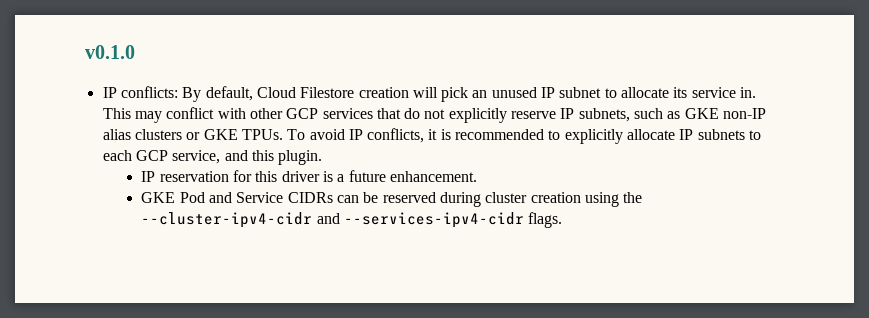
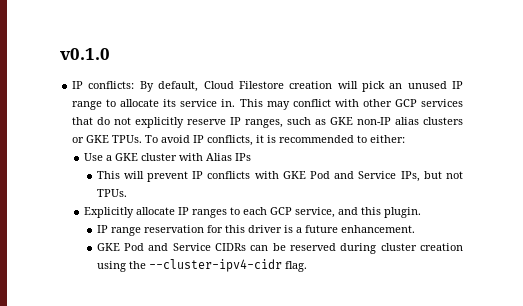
[559,87,602,98] subnet -> [72,101,103,110] range
[578,108,630,122] subnets, -> [245,119,284,128] ranges,
[564,129,623,144] explicitly -> [370,135,406,143] [84,153,252,161] [96,171,464,182] [96,189,127,197] [84,207,135,218] either: // Use a GKE cluster with Alias IPs // This will prevent IP conflicts with GKE Pod and Service IPs, but not TPUs. // Explicitly
[697,129,745,140] subnets -> [192,209,228,218] ranges
(156, 176) none -> [110,227,141,236] range
[316,212,563,228] and --services-ipv4-cidr flags. -> [284,261,307,272] flag.

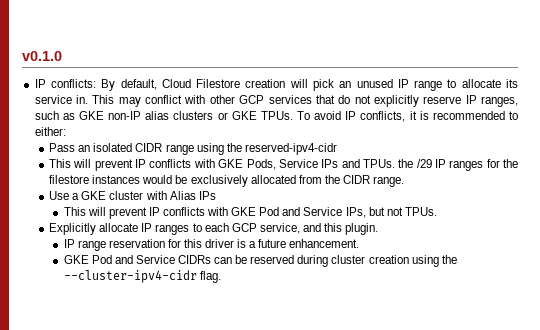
(406, 139) none -> [49,143,337,155] [49,159,519,171] [49,175,405,187] // Pass an isolated CIDR range using the reserved-ipv4-cidr // This will prevent IP conflicts with GKE Pods, Service IPs and TPUs. the /29 IP ranges for the filestore instances would be exclusively allocated from the CIDR range.

